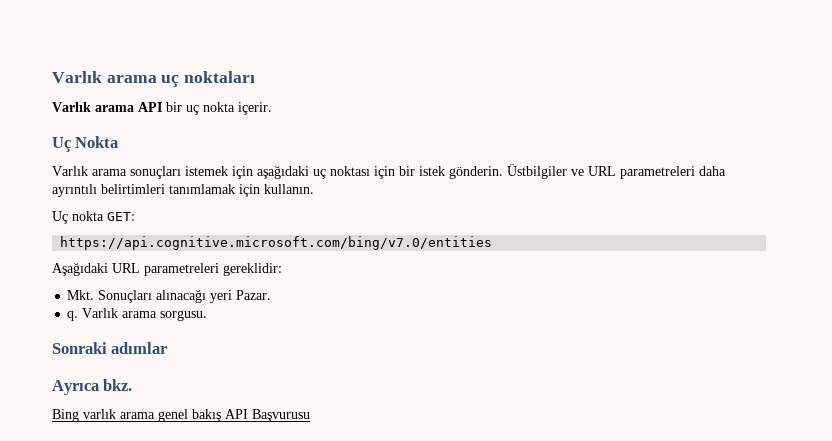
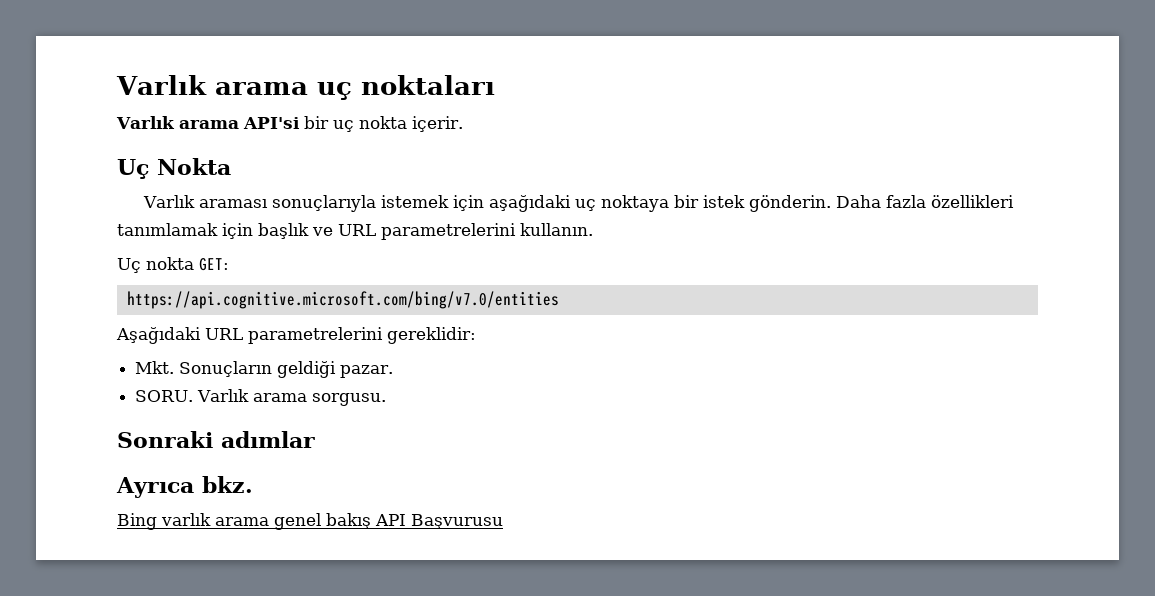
[138,102,162,112] API -> [242,117,300,129] API'si
[92,166,181,179] arama sonuçları -> [199,195,377,212] araması sonuçlarıyla
[330,166,395,179] noktası için -> [601,195,670,212] noktaya
[507,164,726,179] [52,184,260,197] Üstbilgiler ve URL parametreleri daha ayrıntılı belirtimleri tanımlamak için -> [836,195,1015,208] [117,223,516,240] Daha fazla özellikleri tanımlamak için başlık ve URL parametrelerini
[144,263,219,276] parametreleri -> [248,327,383,344] parametrelerini
[98,289,272,303] [67,311,79,321] Sonuçları alınacağı yeri Pazar. // q. -> [179,361,394,378] [135,390,194,402] Sonuçların geldiği pazar. // SORU.

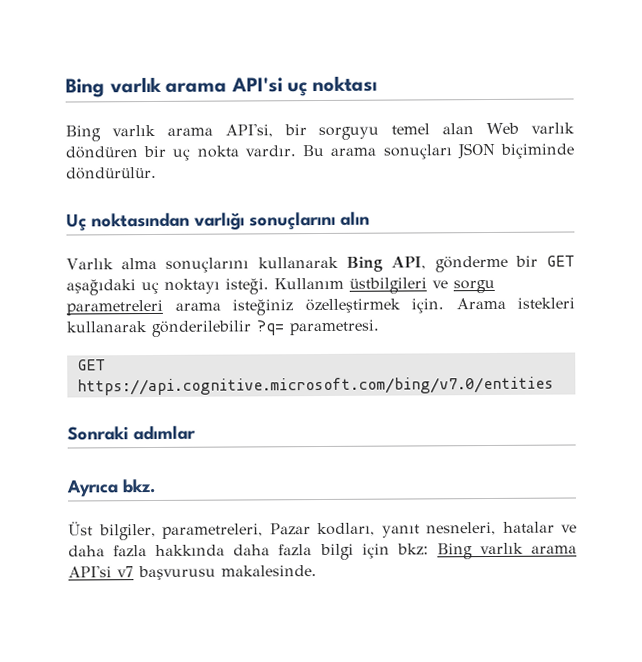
[116,75,495,100] [116,116,463,132] [117,158,231,179] [143,195,1015,212] [117,223,593,240] [117,257,229,273] [126,291,559,309] [116,327,476,344] [135,361,394,378] [135,389,387,406] [117,431,315,448] [116,476,253,498] [117,513,503,530] Varlık arama uç noktaları // Varlık arama API'si bir uç nokta içerir. // Uç Nokta // Varlık araması sonuçlarıyla istemek için aşağıdaki uç noktaya bir istek gönderin. Daha fazla özellikleri tanımlamak için başlık ve URL parametrelerini kullanın. // Uç nokta GET: // https://api.cognitive.microsoft.com/bing/v7.0/entities // Aşağıdaki URL parametrelerini gereklidir: // Mkt. Sonuçların geldiği pazar. // SORU. Varlık arama sorgusu. // Sonraki adımlar // Ayrıca bkz. // Bing varlık arama genel bakış API Başvurusu -> [65,75,377,98] [65,122,575,142] [65,142,574,161] [66,166,157,180] [66,211,370,232] [66,255,575,273] [66,277,495,296] [66,297,575,316] [66,319,380,338] [76,359,106,371] [76,376,554,396] [67,425,196,441] [66,478,156,497] [68,521,577,541] [68,542,578,561] [68,565,317,581] Bing varlık arama API'si uç noktası // Bing varlık arama API'si, bir sorguyu temel alan Web varlık döndüren bir uç nokta vardır. Bu arama sonuçları JSON biçiminde döndürülür. // Uç noktasından varlığı sonuçlarını alın // Varlık alma sonuçlarını kullanarak Bing API, gönderme bir GET aşağıdaki uç noktayı isteği. Kullanım üstbilgileri ve sorgu parametreleri arama isteğiniz özelleştirmek için. Arama istekleri kullanarak gönderilebilir ?q= parametresi. // GET https://api.cognitive.microsoft.com/bing/v7.0/entities // Sonraki adımlar // Ayrıca bkz. // Üst bilgiler, parametreleri, Pazar kodları, yanıt nesneleri, hatalar ve daha fazla hakkında daha fazla bilgi için bkz: Bing varlık arama API'si v7 başvurusu makalesinde.

